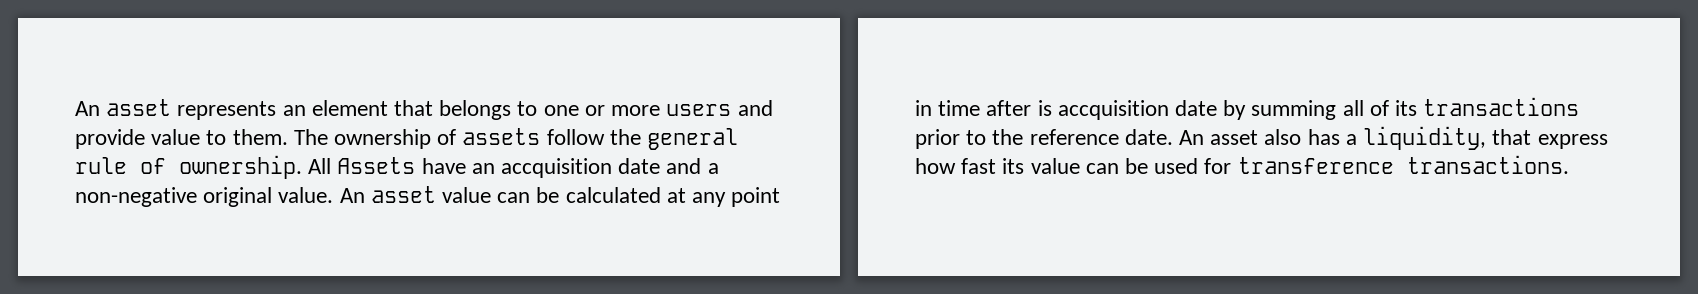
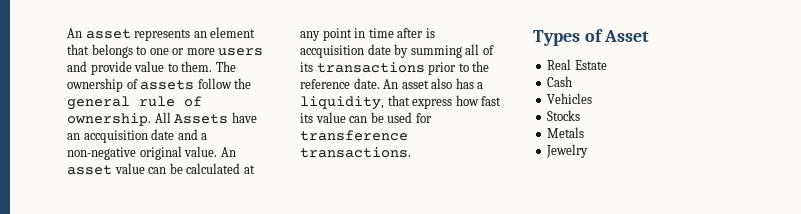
(1569, 164) none -> [533,29,650,46] [547,59,607,70] [547,76,573,87] [547,93,593,104] [547,110,581,121] [547,127,585,138] [546,144,589,158] // Types of Asset // Real Estate // Cash // Vehicles // Stocks // Metals // Jewelry

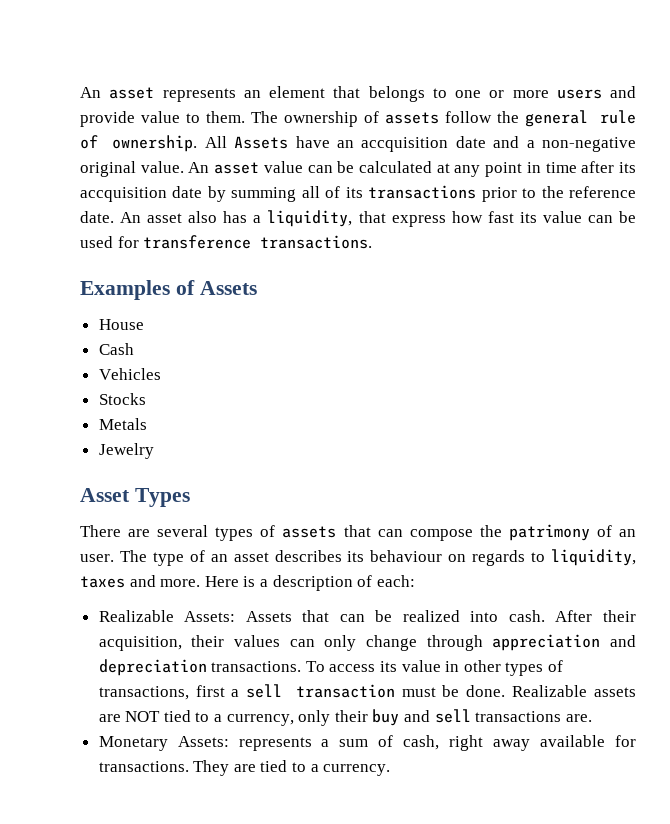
[425,28,435,38] is -> [619,162,637,173] its
[533,29,650,46] [547,59,607,70] Types of Asset // Real Estate -> [80,280,257,300] [98,319,144,330] Examples of Assets // House
(589, 151) none -> [80,488,190,507] [80,524,636,541] [80,549,636,566] [80,575,415,591] [98,610,636,622] [98,634,636,651] [98,659,564,676] [98,684,636,700] [98,709,592,726] [98,735,636,751] [98,760,391,776] // Asset Types // There are several types of assets that can compose the patrimony of an user. The type of an asset describes its behaviour on regards to liquidity, taxes and more. Here is a description of each: // Realizable Assets: Assets that can be realized into cash. After their acquisition, their values can only change through appreciation and depreciation transactions. To access its value in other types of transactions, first a sell transaction must be done. Realizable assets are NOT tied to a currency, only their buy and sell transactions are. // Monetary Assets: represents a sum of cash, right away available for transactions. They are tied to a currency.

